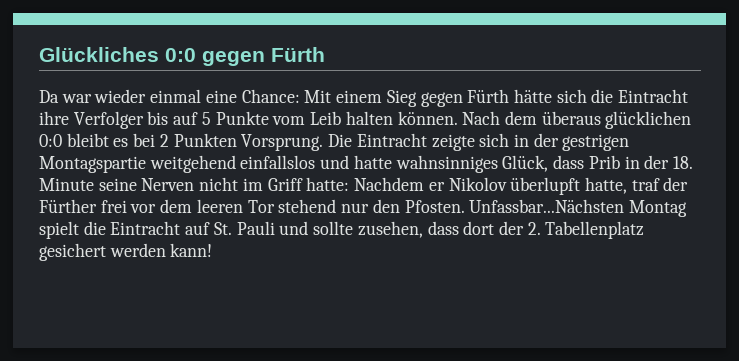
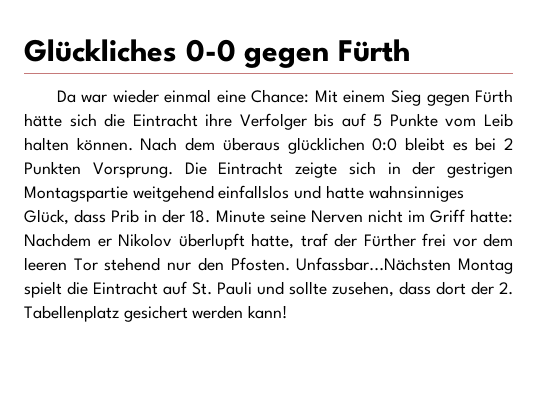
[165,48,196,62] 0:0 -> [185,39,236,62] 0-0

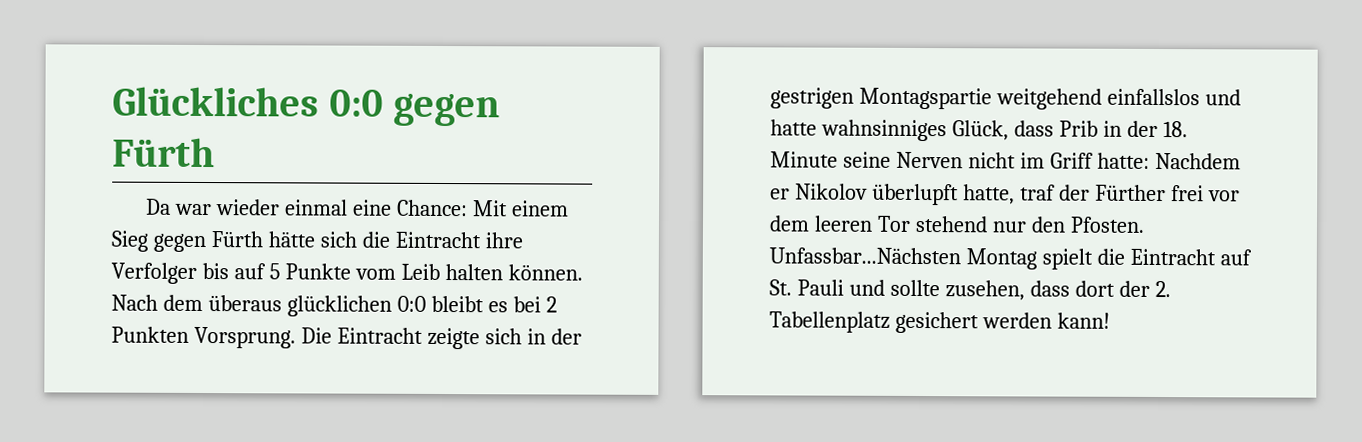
[185,39,236,62] 0-0 -> [328,89,383,117] 0:0

